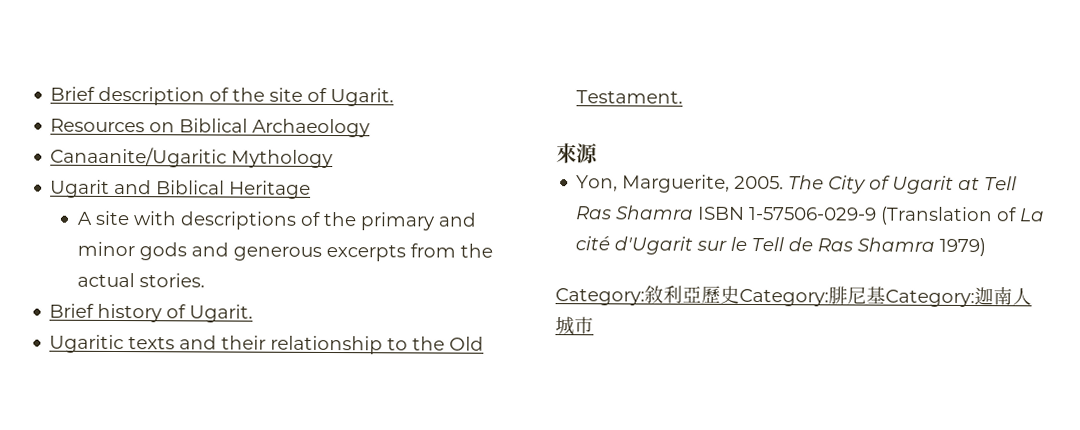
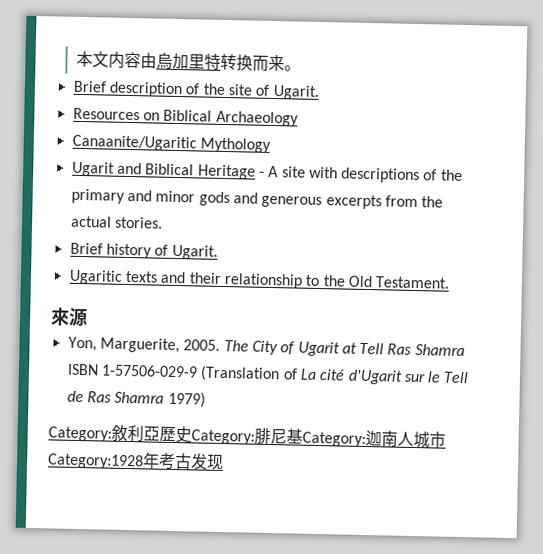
(50, 93) none -> [75,50,301,72] 本文内容由烏加里特转换而来。 //
(312, 189) // -> [258,171,265,177] -
(594, 325) none -> [47,452,224,471] Category:1928年考古发现

